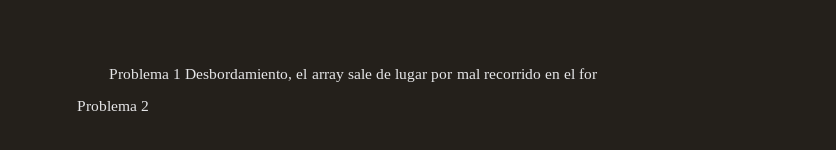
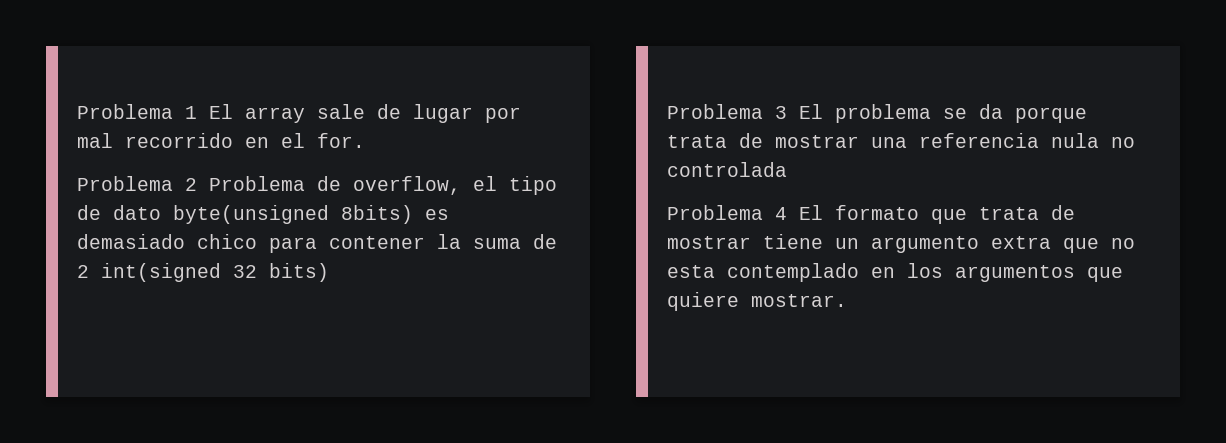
[185,69,308,81] Desbordamiento, el -> [209,104,233,119] El
[579,68,599,79] for -> [317,133,365,148] for.
(150, 106) none -> [209,176,557,195] [77,205,449,224] [77,234,557,253] [77,263,329,282] [667,104,1087,123] [667,133,1135,148] [667,162,787,177] [667,205,1075,224] [667,234,1135,253] [667,263,1123,282] [667,292,847,311] Problema de overflow, el tipo de dato byte(unsigned 8bits) es demasiado chico para contener la suma de 2 int(signed 32 bits) // Problema 3 El problema se da porque trata de mostrar una referencia nula no controlada // Problema 4 El formato que trata de mostrar tiene un argumento extra que no esta contemplado en los argumentos que quiere mostrar.

